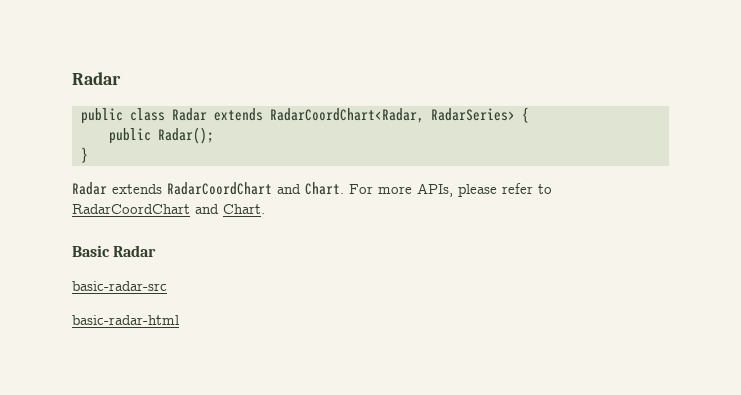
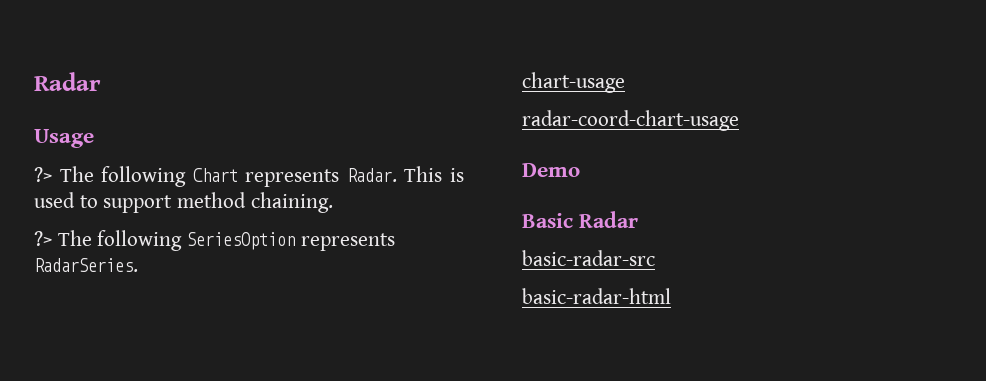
[72,72,121,85] [81,107,529,124] [109,127,214,144] [81,147,88,163] [72,182,552,197] [72,204,265,214] Radar // public class Radar extends RadarCoordChart<Radar, RadarSeries> { // public Radar(); // } // Radar extends RadarCoordChart and Chart. For more APIs, please refer to RadarCoordChart and Chart. -> [34,72,101,91] [34,129,94,148] [34,166,464,187] [34,192,333,213] [34,230,395,251] [34,258,138,272] [522,72,625,93] [522,110,739,131] [522,163,580,177] Radar // Usage // ?> The following Chart represents Radar. This is used to support method chaining. // ?> The following SeriesOption represents RadarSeries. // chart-usage // radar-coord-chart-usage // Demo

